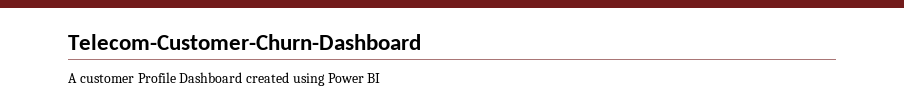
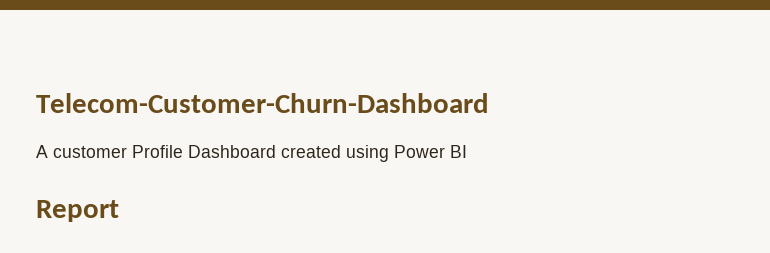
(381, 78) none -> [36,200,119,222] // Report

